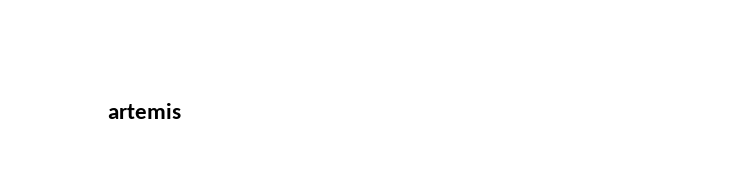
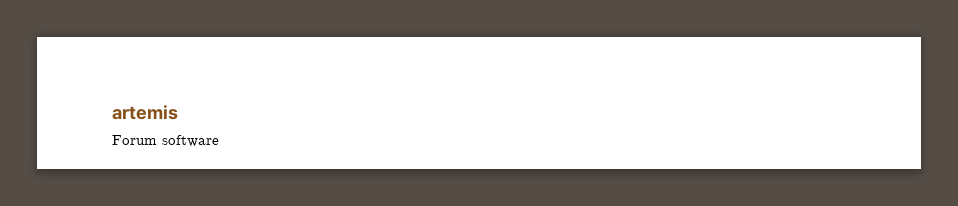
(181, 111) none -> [112,135,219,147] // Forum software

